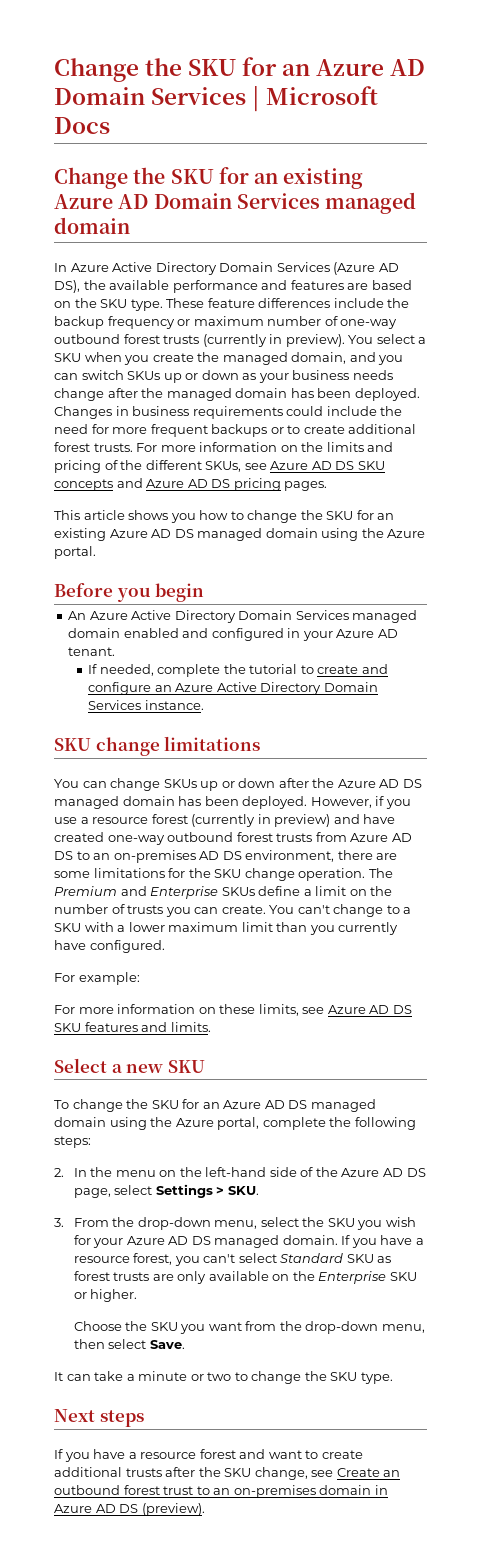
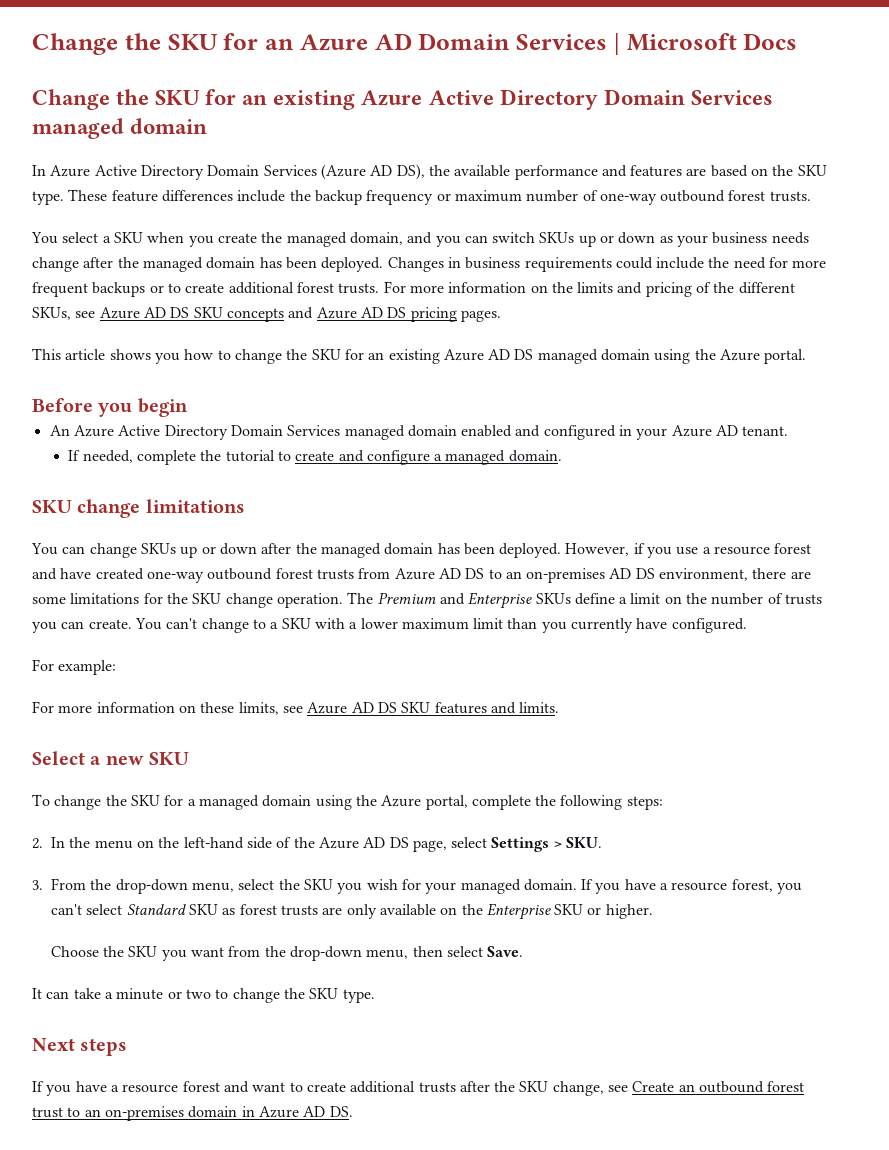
[118,194,149,209] AD -> [428,89,598,110] Active Directory
[163,334,345,347] trusts (currently in preview). -> [769,191,811,202] trusts. //
[154,682,378,695] [88,700,204,710] an Azure Active Directory Domain Services instance. -> [434,450,562,465] a managed domain.
[337,779,422,788] Azure AD DS -> (317, 548) none
[191,814,331,827] (currently in preview) -> (812, 548) none
[202,1100,308,1109] an Azure AD DS -> [187,799,196,806] a
[126,1236,211,1245] Azure AD DS -> (457, 888) none
[119,1503,205,1516] DS (preview). -> [329,1106,353,1117] DS.

